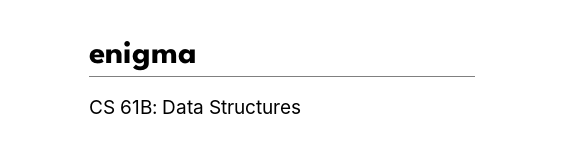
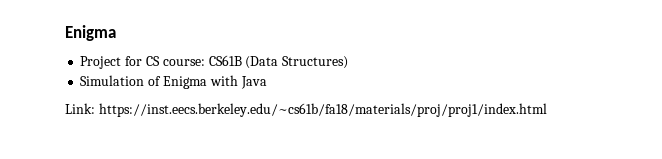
[89,41,197,71] [89,100,302,114] enigma // CS 61B: Data Structures -> [65,25,116,41] [80,55,349,69] [80,75,267,89] [65,103,547,117] Enigma // Project for CS course: CS61B (Data Structures) // Simulation of Enigma with Java // Link: https://inst.eecs.berkeley.edu/~cs61b/fa18/materials/proj/proj1/index.html

